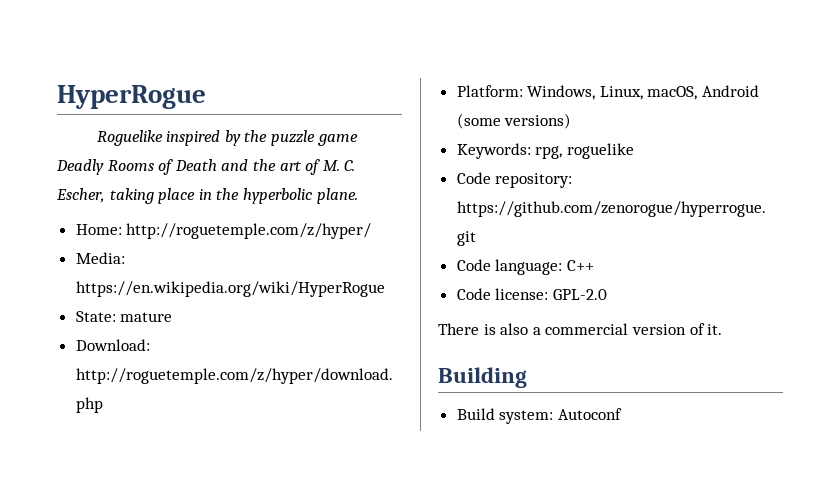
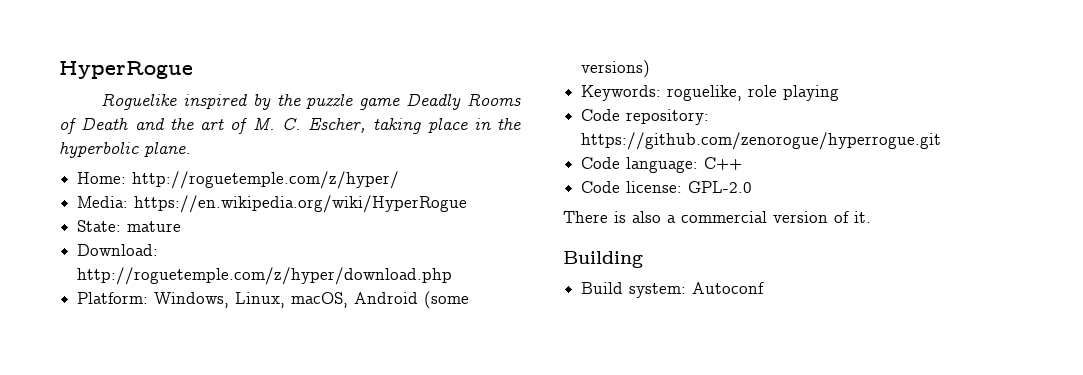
[535,143,634,159] rpg, roguelike -> [667,85,840,101] roguelike, role playing

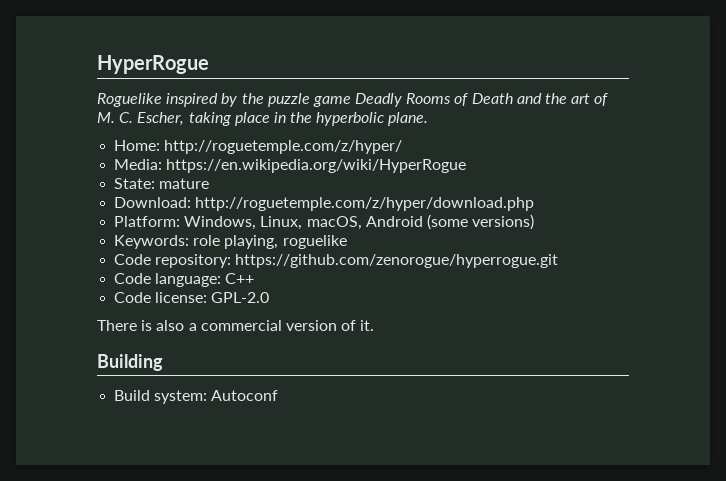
[667,85,840,101] roguelike, role playing -> [193,235,347,249] role playing, roguelike

